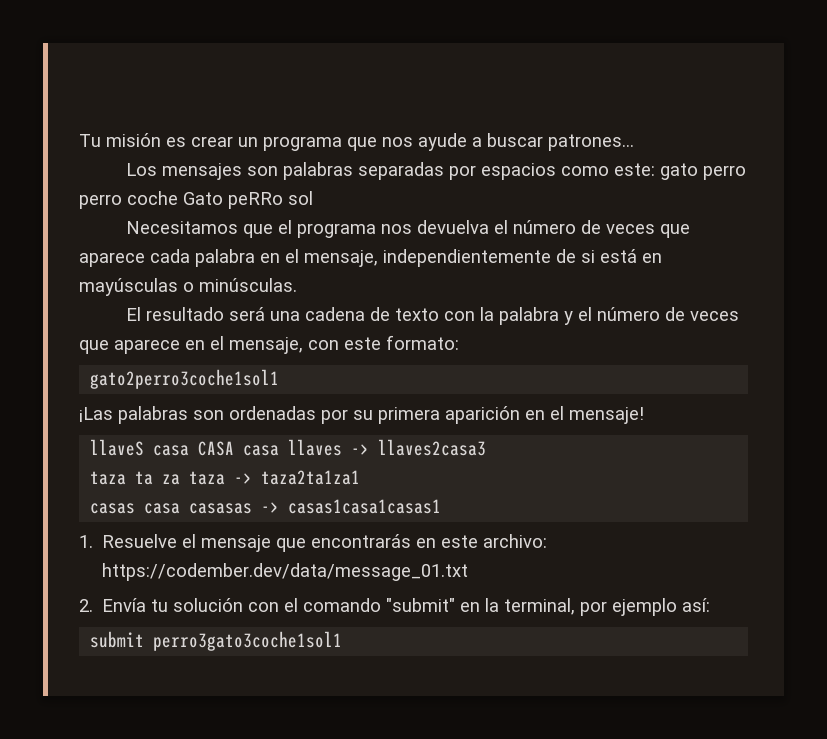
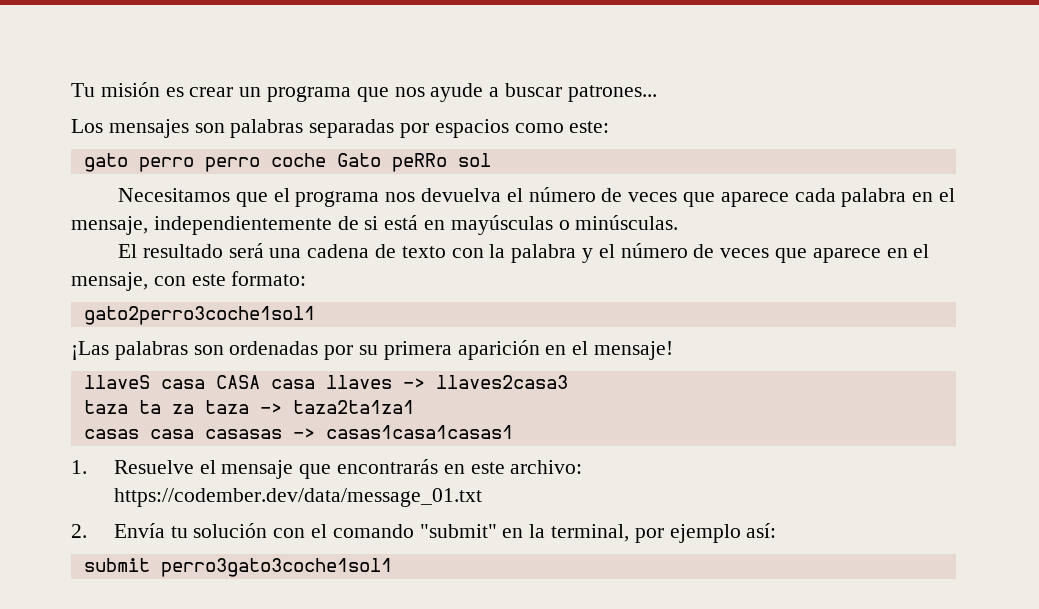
(655, 169) none -> (610, 127) //

